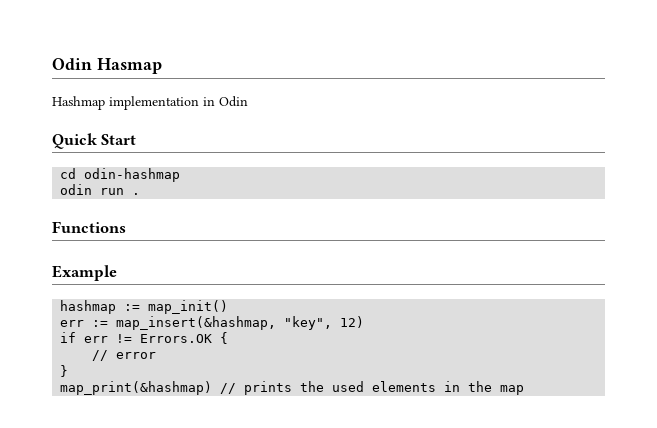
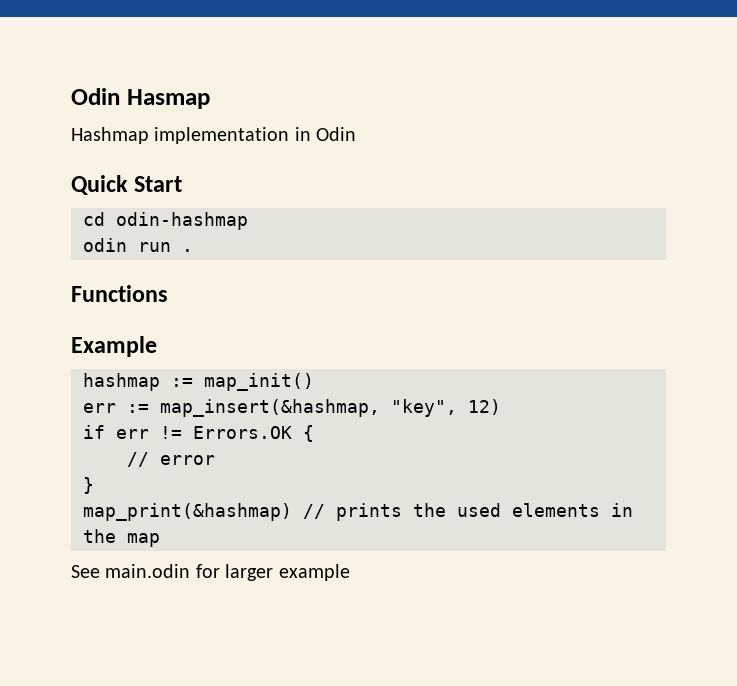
(525, 390) none -> [71,564,350,581] // See main.odin for larger example

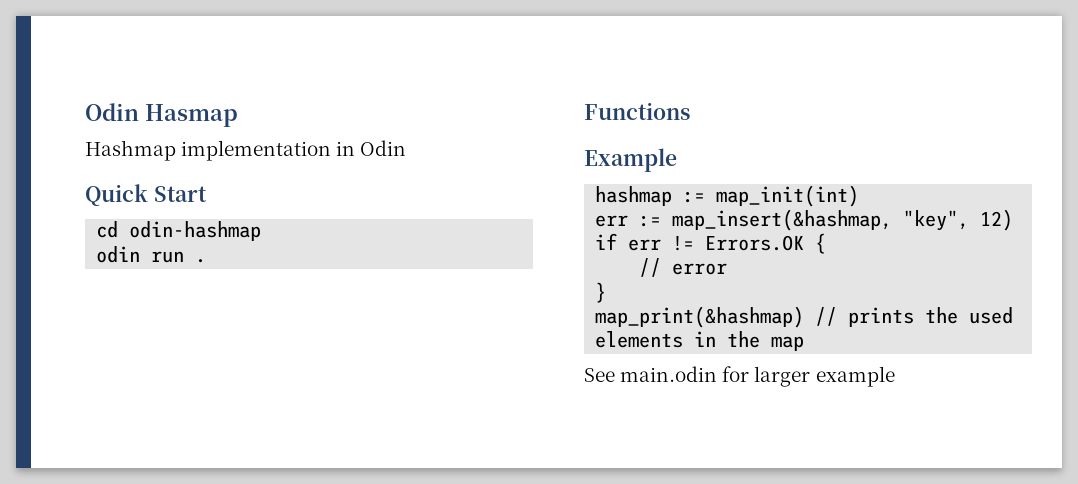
[204,373,314,391] map_init() -> [716,185,860,207] map_init(int)

